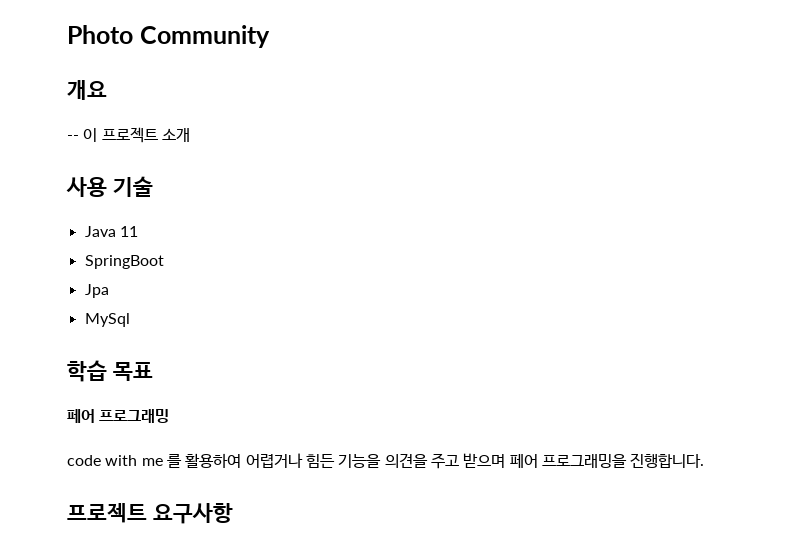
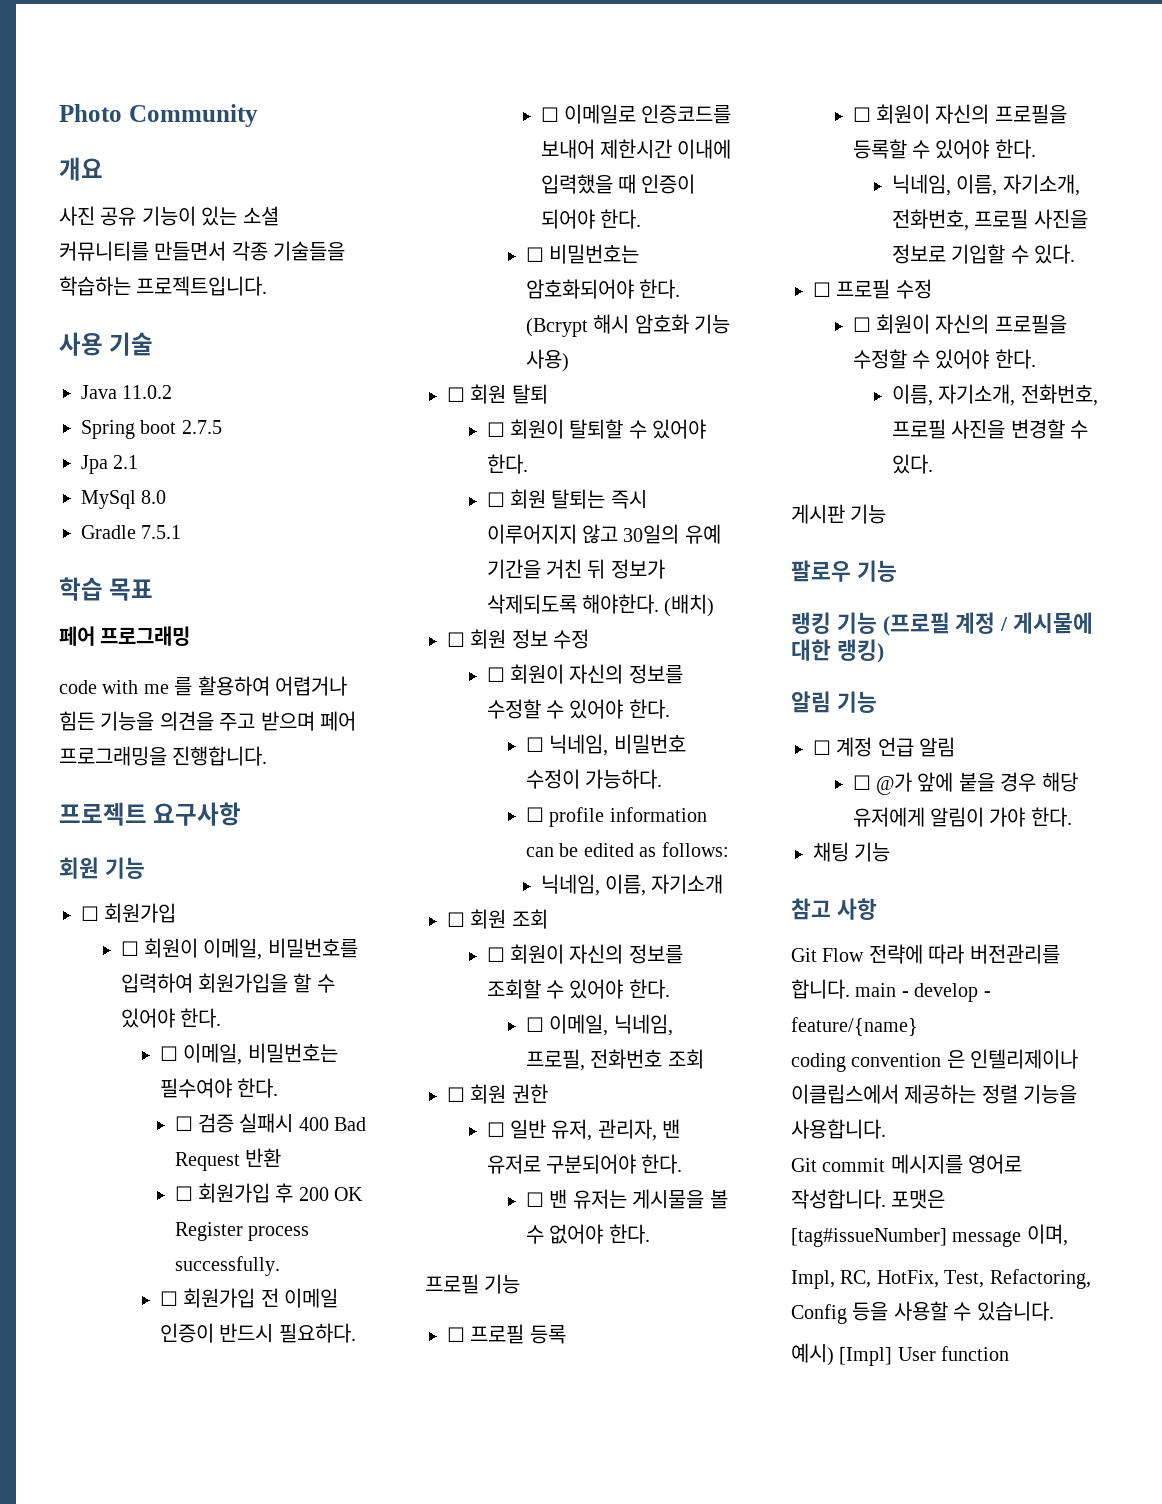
[67,127,190,143] -- 이 프로젝트 소개 -> [59,206,279,226] [59,241,346,261] [59,276,268,296] 사진 공유 기능이 있는 소셜 커뮤니티를 만들면서 각종 기술들을 학습하는 프로젝트입니다.
[119,226,138,237] [84,255,164,269] 11 // SpringBoot -> [122,385,173,399] [81,420,222,439] 11.0.2 // Spring boot 2.7.5
(109, 291) none -> [113,455,139,469] 2.1
(130, 320) none -> [141,490,167,504] [81,525,182,539] 8.0 // Gradle 7.5.1
(233, 513) none -> [59,857,145,879] [81,903,177,923] [120,938,358,960] [120,973,335,993] [120,1008,221,1028] [160,1043,338,1065] [160,1078,279,1098] [174,1113,367,1133] [174,1148,281,1171] [174,1183,364,1203] [174,1222,309,1241] [174,1256,280,1276] [160,1288,339,1308] [160,1323,356,1343] [540,104,732,124] [540,139,732,159] [540,174,696,194] [540,209,641,229] [526,244,640,264] [526,279,681,299] [526,314,731,337] [526,349,570,372] [447,384,548,404] [486,419,707,439] [486,454,528,474] [486,489,647,509] [486,524,721,544] [486,559,665,579] [486,594,715,617] [447,629,590,649] [486,664,683,684] [486,699,670,719] [526,734,686,756] [526,769,663,789] [526,807,707,827] [526,842,729,857] [540,874,724,896] [447,909,548,929] [486,944,683,964] [486,979,670,999] [526,1014,673,1036] [526,1049,704,1071] [447,1084,548,1104] [486,1119,681,1141] [486,1154,683,1174] [526,1189,728,1209] [526,1224,650,1244] [425,1274,521,1294] [447,1324,566,1344] [852,104,1067,124] [852,139,1036,159] [892,174,1080,196] [892,209,1088,231] [892,244,1076,264] [813,279,932,299] [852,314,1067,334] [852,349,1036,369] [892,384,1098,406] [892,419,1089,439] [892,454,934,474] [791,504,887,524] [791,560,897,582] [791,612,1094,636] [791,639,884,663] [791,691,877,713] [813,737,956,757] [852,772,1078,795] [852,807,1072,827] [813,842,891,862] [791,898,877,920] [791,944,1060,964] [791,979,991,1002] [791,1017,918,1036] [791,1049,1079,1072] [791,1084,1078,1104] [791,1119,886,1139] [791,1154,1023,1174] [791,1189,946,1209] [791,1224,1068,1247] [791,1269,1091,1289] [791,1301,1054,1324] [791,1343,1010,1366] // 회원 기능 // ☐ 회원가입 // ☐ 회원이 이메일, 비밀번호를 입력하여 회원가입을 할 수 있어야 한다. // ☐ 이메일, 비밀번호는 필수여야 한다. // ☐ 검증 실패시 400 Bad Request 반환 // ☐ 회원가입 후 200 OK Register process successfully. // ☐ 회원가입 전 이메일 인증이 반드시 필요하다. // ☐ 이메일로 인증코드를 보내어 제한시간 이내에 입력했을 때 인증이 되어야 한다. // ☐ 비밀번호는 암호화되어야 한다. (Bcrypt 해시 암호화 기능 사용) // ☐ 회원 탈퇴 // ☐ 회원이 탈퇴할 수 있어야 한다. // ☐ 회원 탈퇴는 즉시 이루어지지 않고 30일의 유예 기간을 거친 뒤 정보가 삭제되도록 해야한다. (배치) // ☐ 회원 정보 수정 // ☐ 회원이 자신의 정보를 수정할 수 있어야 한다. // ☐ 닉네임, 비밀번호 수정이 가능하다. // ☐ profile information can be edited as follows: // 닉네임, 이름, 자기소개 // ☐ 회원 조회 // ☐ 회원이 자신의 정보를 조회할 수 있어야 한다. // ☐ 이메일, 닉네임, 프로필, 전화번호 조회 // ☐ 회원 권한 // ☐ 일반 유저, 관리자, 밴 유저로 구분되어야 한다. // ☐ 밴 유저는 게시물을 볼 수 없어야 한다. // 프로필 기능 // ☐ 프로필 등록 // ☐ 회원이 자신의 프로필을 등록할 수 있어야 한다. // 닉네임, 이름, 자기소개, 전화번호, 프로필 사진을 정보로 기입할 수 있다. // ☐ 프로필 수정 // ☐ 회원이 자신의 프로필을 수정할 수 있어야 한다. // 이름, 자기소개, 전화번호, 프로필 사진을 변경할 수 있다. // 게시판 기능 // 팔로우 기능 // 랭킹 기능 (프로필 계정 / 게시물에 대한 랭킹) // 알림 기능 // ☐ 계정 언급 알림 // ☐ @가 앞에 붙을 경우 해당 유저에게 알림이 가야 한다. // 채팅 기능 // 참고 사항 // Git Flow 전략에 따라 버전관리를 합니다. main - develop - feature/{name} // coding convention 은 인텔리제이나 이클립스에서 제공하는 정렬 기능을 사용합니다. // Git commit 메시지를 영어로 작성합니다. 포맷은 [tag#issueNumber] message 이며, // Impl, RC, HotFix, Test, Refactoring, Config 등을 사용할 수 있습니다. // 예시) [Impl] User function

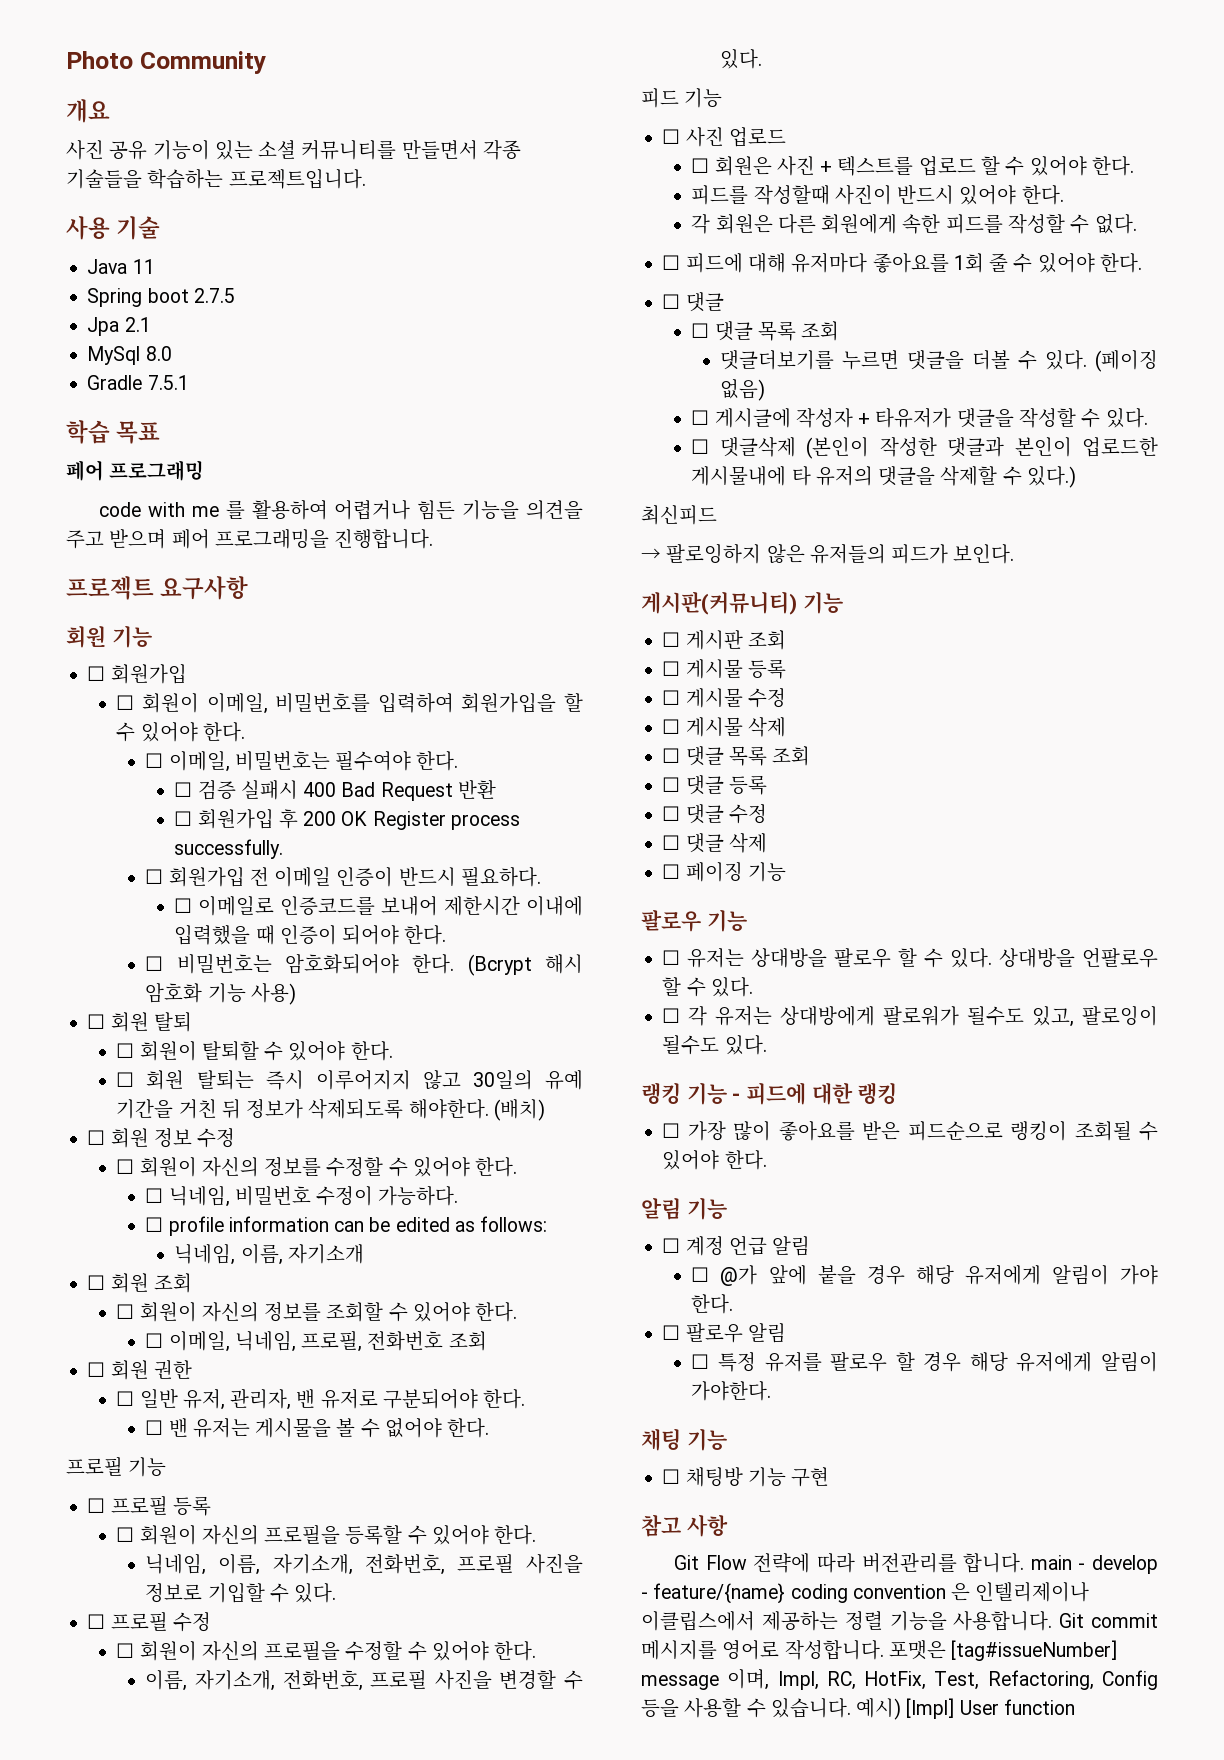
[122,385,173,399] 11.0.2 -> [132,259,155,274] 11
[791,504,887,524] [791,560,897,582] [791,612,1094,636] [791,639,884,663] 게시판 기능 // 팔로우 기능 // 랭킹 기능 (프로필 계정 / 게시물에 대한 랭킹) -> [641,88,723,108] [662,127,786,147] [691,156,1134,176] [691,185,1064,205] [691,214,1137,234] [662,253,1142,273] [662,292,724,312] [691,321,840,341] [720,350,1158,372] [720,379,766,401] [691,408,1148,428] [691,437,1158,459] [691,466,1076,488] [641,505,717,525] [641,544,1015,564] [641,591,843,615] [662,630,786,650] [662,659,786,679] [662,688,786,708] [662,717,786,737] [662,746,811,766] [662,775,767,795] [662,804,767,824] [662,833,767,853] [662,862,786,882] [641,909,747,932] [662,947,1158,968] [662,977,753,997] [662,1006,1158,1027] [662,1035,767,1055] [641,1082,898,1105] [662,1121,1158,1141] [662,1150,767,1170] 피드 기능 // ☐ 사진 업로드 // ☐ 회원은 사진 + 텍스트를 업로드 할 수 있어야 한다. // 피드를 작성할때 사진이 반드시 있어야 한다. // 각 회원은 다른 회원에게 속한 피드를 작성할 수 없다. // ☐ 피드에 대해 유저마다 좋아요를 1회 줄 수 있어야 한다. // ☐ 댓글 // ☐ 댓글 목록 조회 // 댓글더보기를 누르면 댓글을 더볼 수 있다. (페이징 없음) // ☐ 게시글에 작성자 + 타유저가 댓글을 작성할 수 있다. // ☐ 댓글삭제 (본인이 작성한 댓글과 본인이 업로드한 게시물내에 타 유저의 댓글을 삭제할 수 있다.) // 최신피드 // → 팔로잉하지 않은 유저들의 피드가 보인다. // 게시판(커뮤니티) 기능 // ☐ 게시판 조회 // ☐ 게시물 등록 // ☐ 게시물 수정 // ☐ 게시물 삭제 // ☐ 댓글 목록 조회 // ☐ 댓글 등록 // ☐ 댓글 수정 // ☐ 댓글 삭제 // ☐ 페이징 기능 // 팔로우 기능 // ☐ 유저는 상대방을 팔로우 할 수 있다. 상대방을 언팔로우 할 수 있다. // ☐ 각 유저는 상대방에게 팔로워가 될수도 있고, 팔로잉이 될수도 있다. // 랭킹 기능 - 피드에 대한 랭킹 // ☐ 가장 많이 좋아요를 받은 피드순으로 랭킹이 조회될 수 있어야 한다.
[813,842,891,862] 채팅 기능 -> [662,1323,786,1343] [691,1352,1158,1372] [691,1381,772,1401] [641,1428,727,1451] [662,1467,830,1487] ☐ 팔로우 알림 // ☐ 특정 유저를 팔로우 할 경우 해당 유저에게 알림이 가야한다. // 채팅 기능 // ☐ 채팅방 기능 구현
(918, 1026) // -> (786, 1593) none
(886, 1129) // -> (1053, 1621) none
(1068, 1235) // -> (770, 1679) none
(1054, 1311) // -> (851, 1708) none

